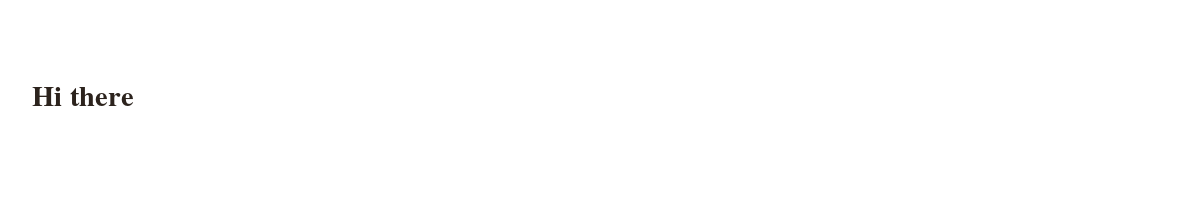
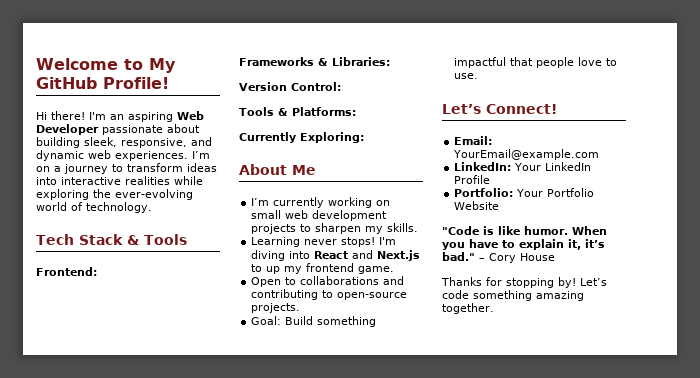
[32,87,134,106] Hi there -> [36,58,176,73] [36,77,169,89] [36,111,204,122] [36,124,200,135] [36,137,212,148] [36,150,210,161] [36,163,217,174] [36,176,203,185] [36,189,193,200] [36,202,152,213] [36,234,187,245] [36,267,97,276] [239,57,390,66] [239,82,341,91] [239,107,356,116] [239,132,364,143] [239,164,316,175] [251,197,391,208] [251,210,388,221] [251,223,419,234] [251,237,397,247] [251,250,421,261] [251,263,395,274] [251,276,405,287] [251,289,408,300] [251,303,301,313] [251,316,377,327] [454,57,618,68] [454,73,479,79] [442,104,557,114] [454,136,493,145] [453,149,600,160] [454,162,592,171] [454,175,491,184] [454,188,595,197] [454,201,500,210] [442,226,607,235] [442,239,605,250] [442,252,555,263] [441,277,607,288] [442,290,584,301] [442,303,494,314] Welcome to My GitHub Profile! // Hi there! I'm an aspiring Web Developer passionate about building sleek, responsive, and dynamic web experiences. I’m on a journey to transform ideas into interactive realities while exploring the ever-evolving world of technology. // Tech Stack & Tools // Frontend: // Frameworks & Libraries: // Version Control: // Tools & Platforms: // Currently Exploring: // About Me // I’m currently working on small web development projects to sharpen my skills. // Learning never stops! I'm diving into React and Next.js to up my frontend game. // Open to collaborations and contributing to open-source projects. // Goal: Build something impactful that people love to use. // Let’s Connect! // Email: YourEmail@example.com // LinkedIn: Your LinkedIn Profile // Portfolio: Your Portfolio Website // "Code is like humor. When you have to explain it, it’s bad." – Cory House // Thanks for stopping by! Let’s code something amazing together.

